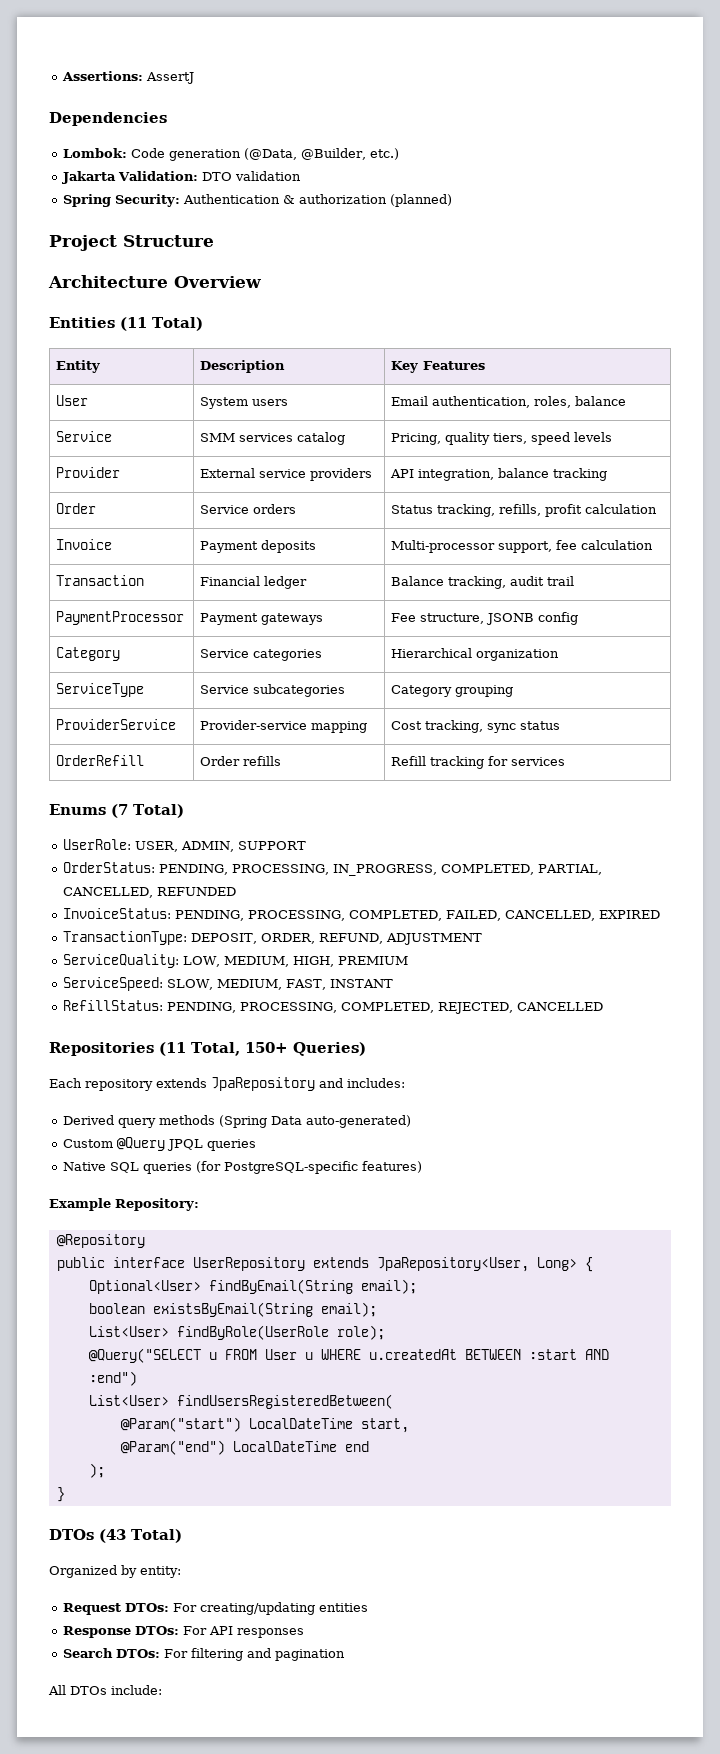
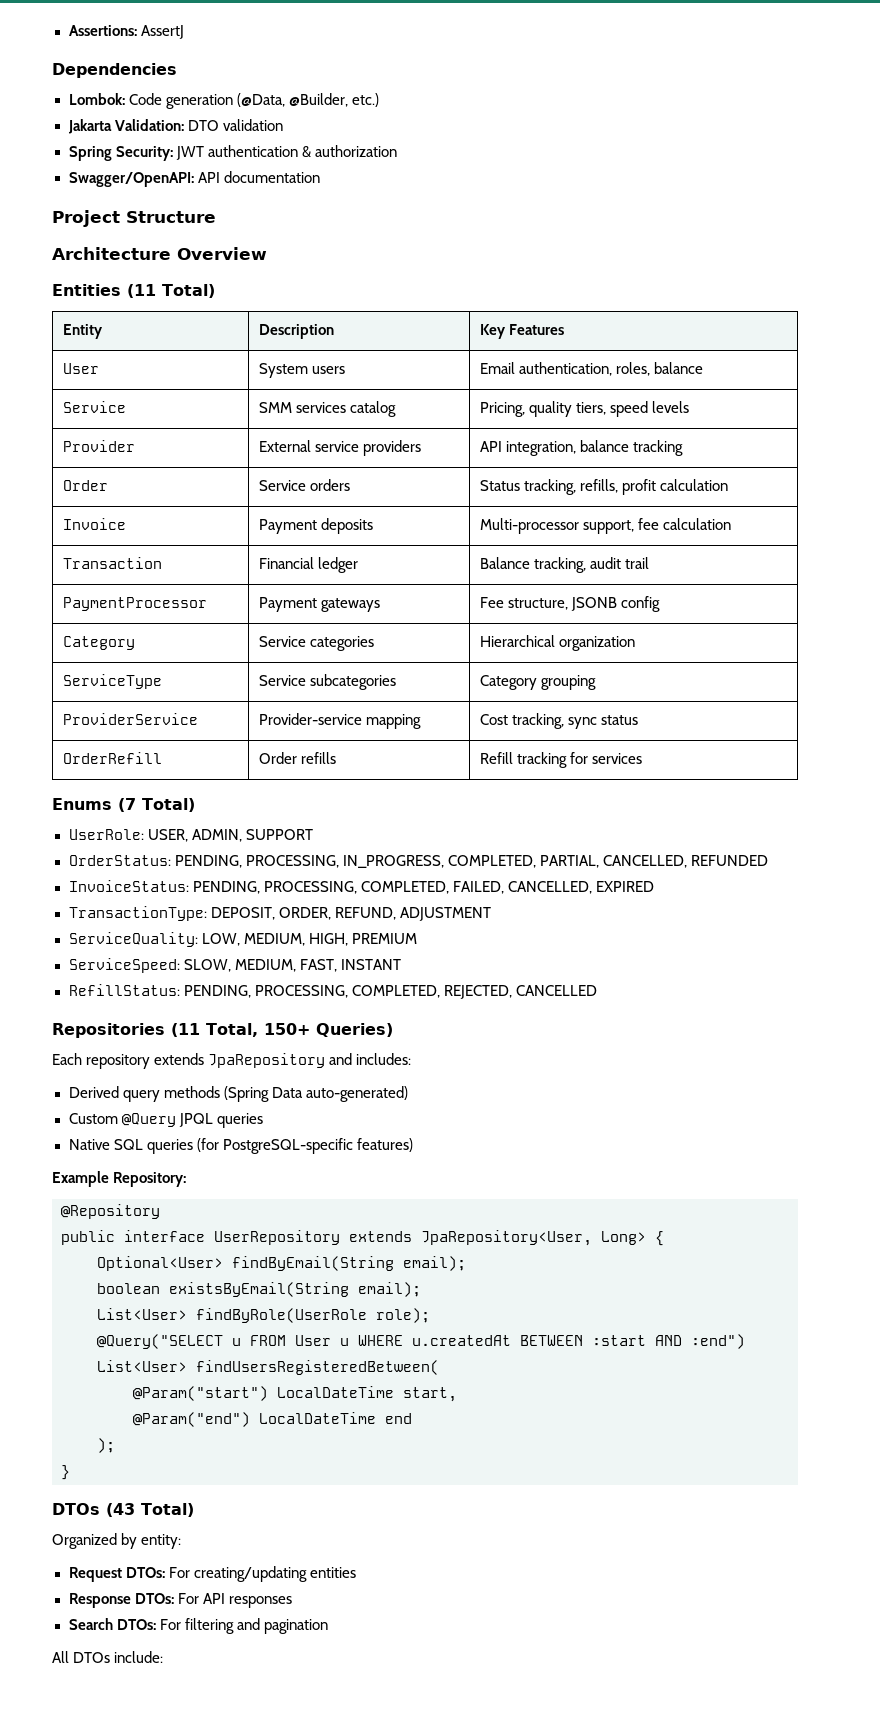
[183,194,281,204] Authentication -> [175,145,298,160] JWT authentication
[390,194,453,207] (planned) -> [68,171,320,187] // Swagger/OpenAPI: API documentation

